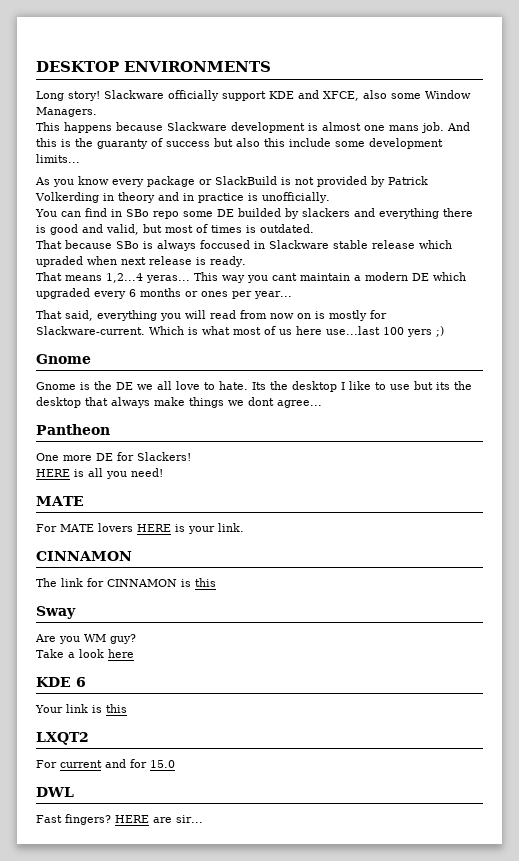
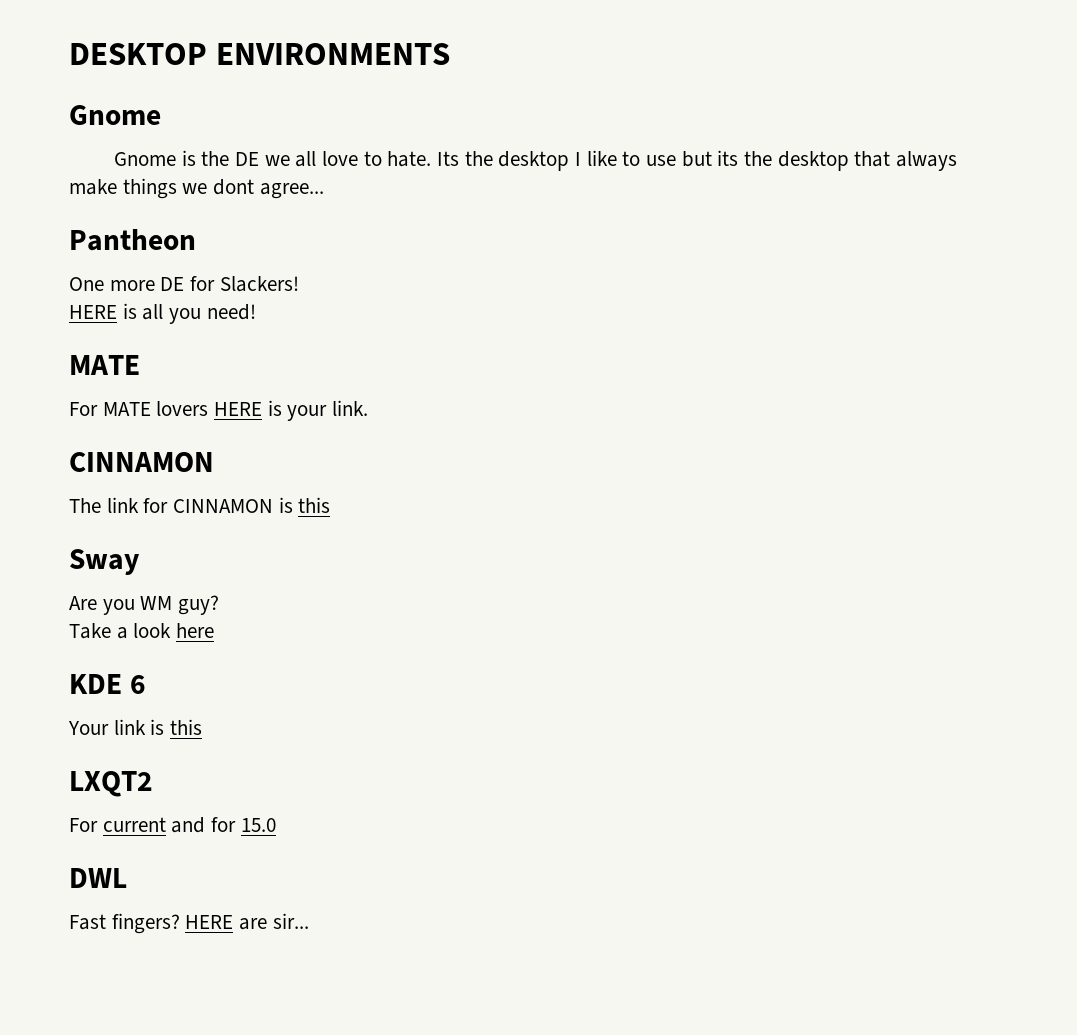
[36,90,471,101] [36,107,97,117] [36,122,470,133] [36,138,443,149] [36,154,80,163] [35,176,428,187] [35,192,330,203] [35,208,473,219] [36,224,314,235] [36,240,452,251] [36,256,246,267] [36,272,466,283] [36,288,292,299] [36,310,387,321] [36,326,444,337] // Long story! Slackware officially support KDE and XFCE, also some Window Managers. // This happens because Slackware development is almost one mans job. And this is the guaranty of success but also this include some development limits... // As you know every package or SlackBuild is not provided by Patrick Volkerding in theory and in practice is unofficially. // You can find in SBo repo some DE builded by slackers and everything there is good and valid, but most of times is outdated. // That because SBo is always foccused in Slackware stable release which upraded when next release is ready. // That means 1,2...4 yeras... This way you cant maintain a modern DE which upgraded every 6 months or ones per year... // That said, everything you will read from now on is mostly for Slackware-current. Which is what most of us here use...last 100 yers ;) -> (450, 54) none

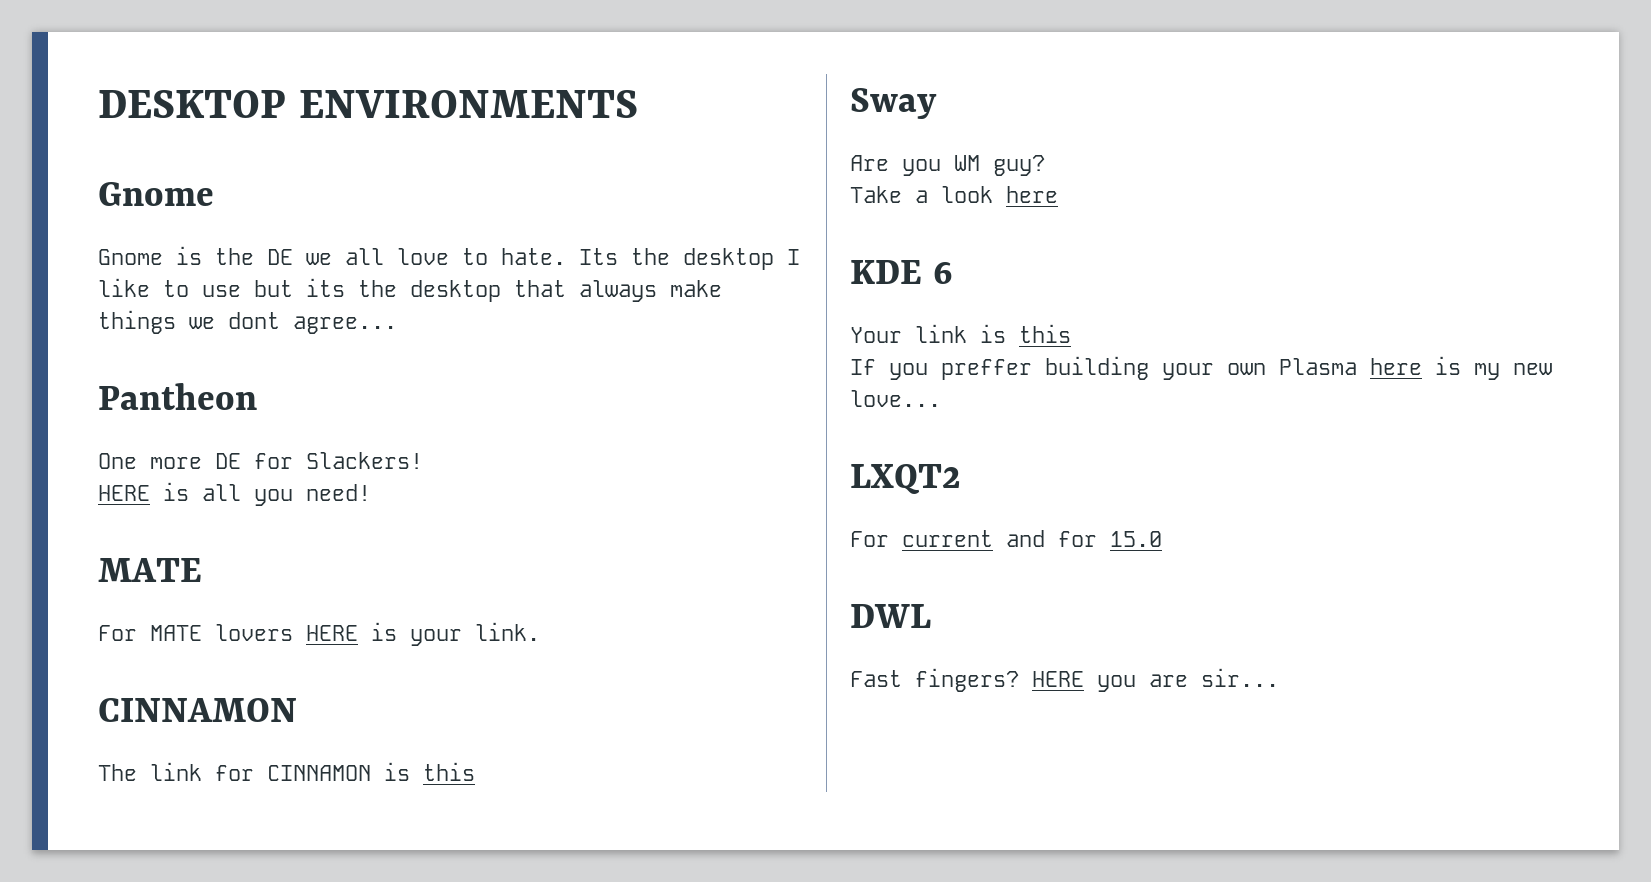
(203, 727) none -> [850,356,1552,380] [850,390,941,407] // If you preffer building your own Plasma here is my new love...
(234, 922) none -> [1097,675,1136,692] you

